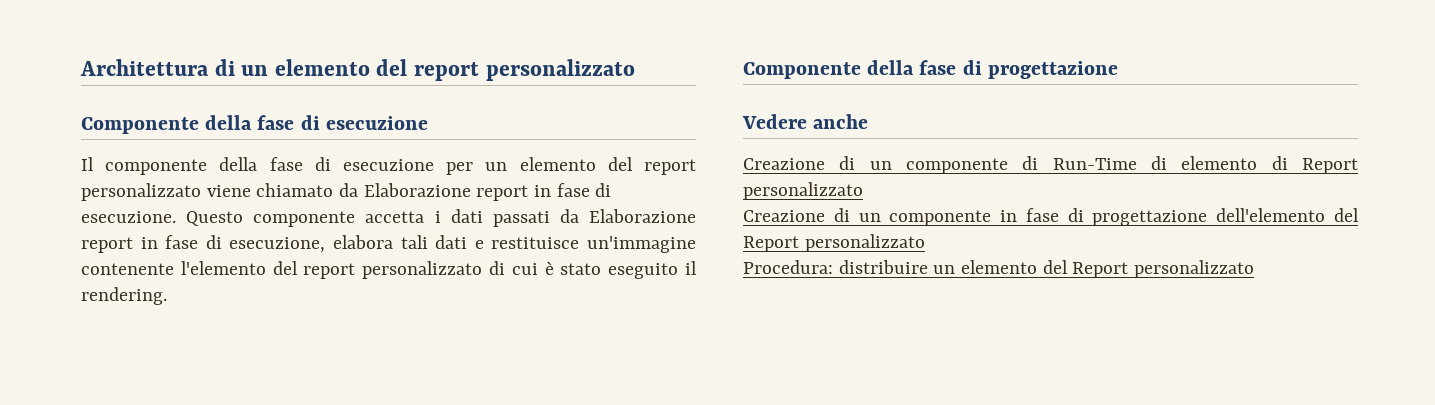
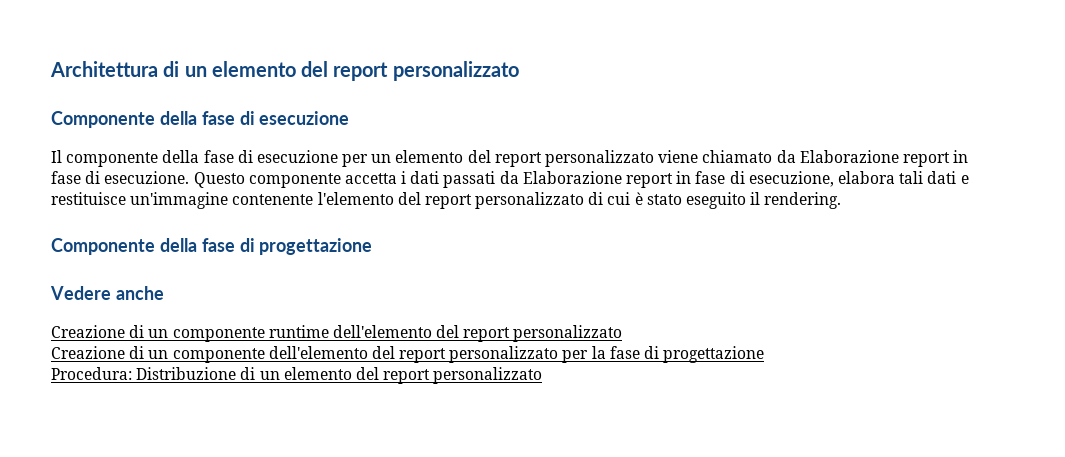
[1022,156,1358,174] di Run-Time di elemento di Report -> [268,325,511,342] runtime dell'elemento del report
[1000,208,1359,226] [743,234,925,252] in fase di progettazione dell'elemento del Report personalizzato -> [268,346,765,363] dell'elemento del report personalizzato per la fase di progettazione
[838,260,1129,278] distribuire un elemento del Report -> [136,367,431,384] Distribuzione di un elemento del report

